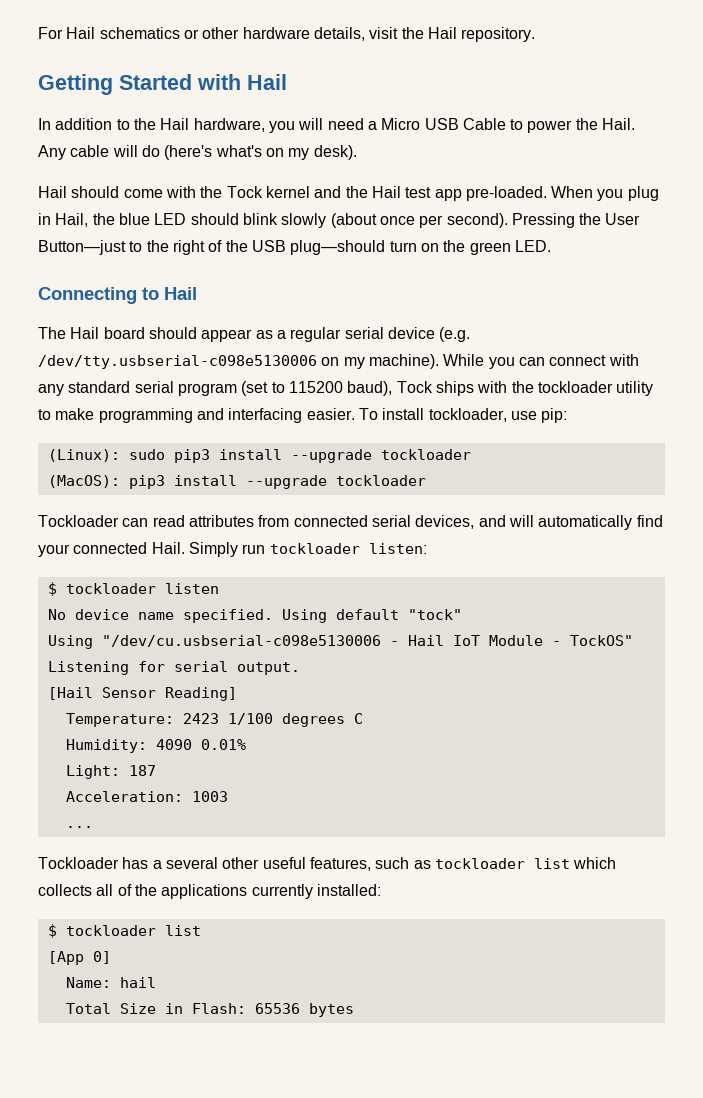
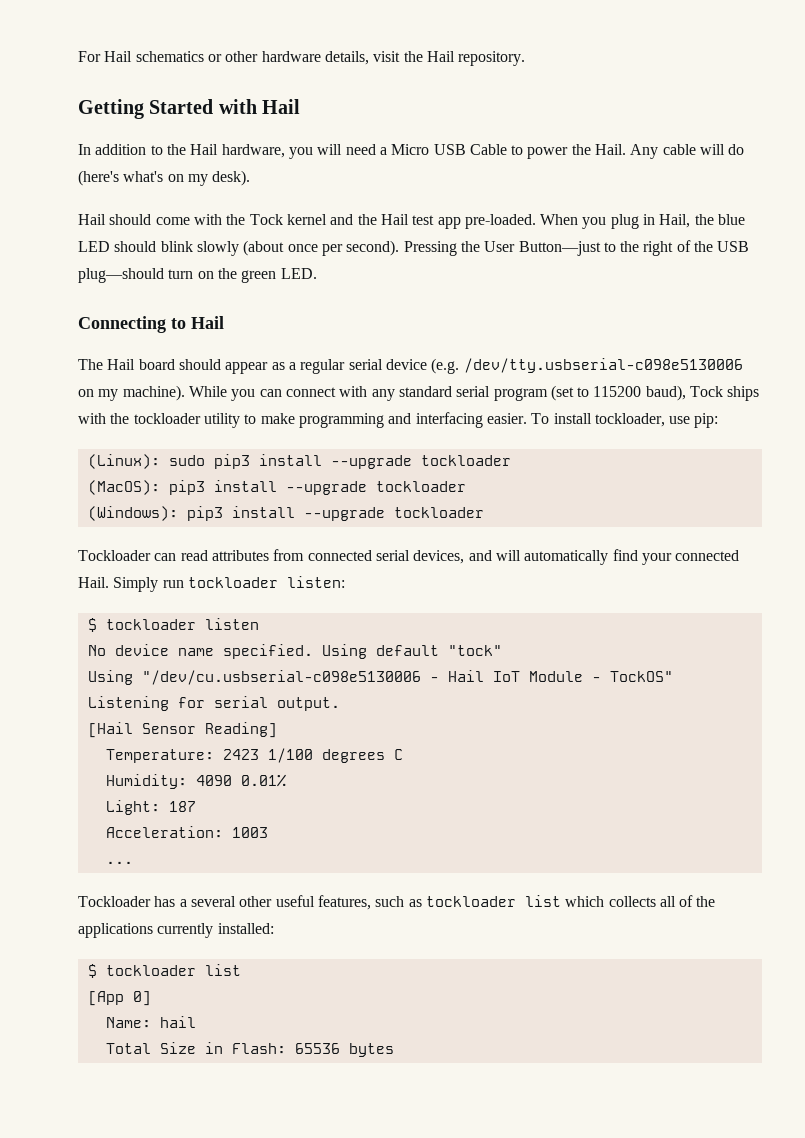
(426, 480) none -> [87,506,484,521] // (Windows): pip3 install --upgrade tockloader

